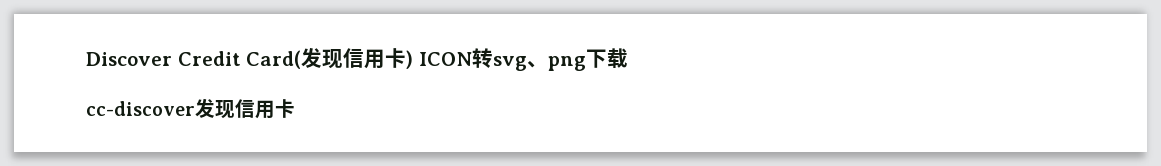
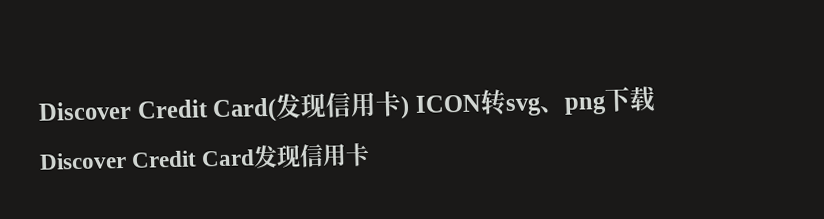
[86,101,195,116] cc-discover -> [39,149,256,170] Discover Credit Card

